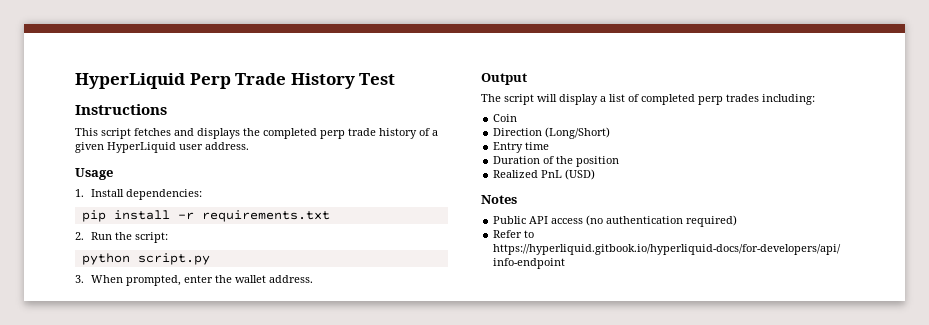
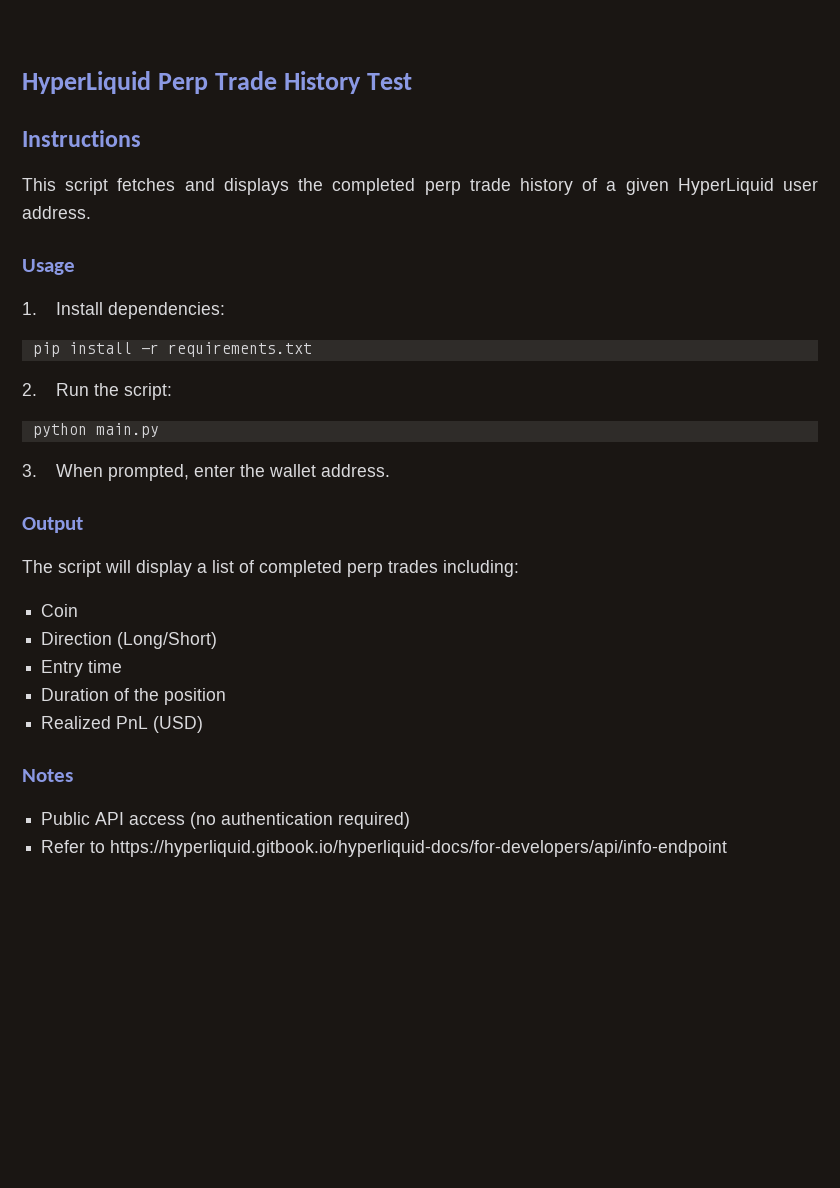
[137,253,210,265] script.py -> [95,423,159,438] main.py

